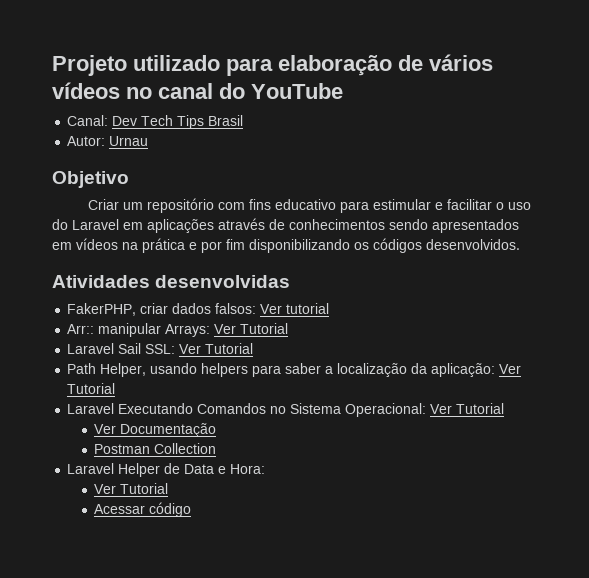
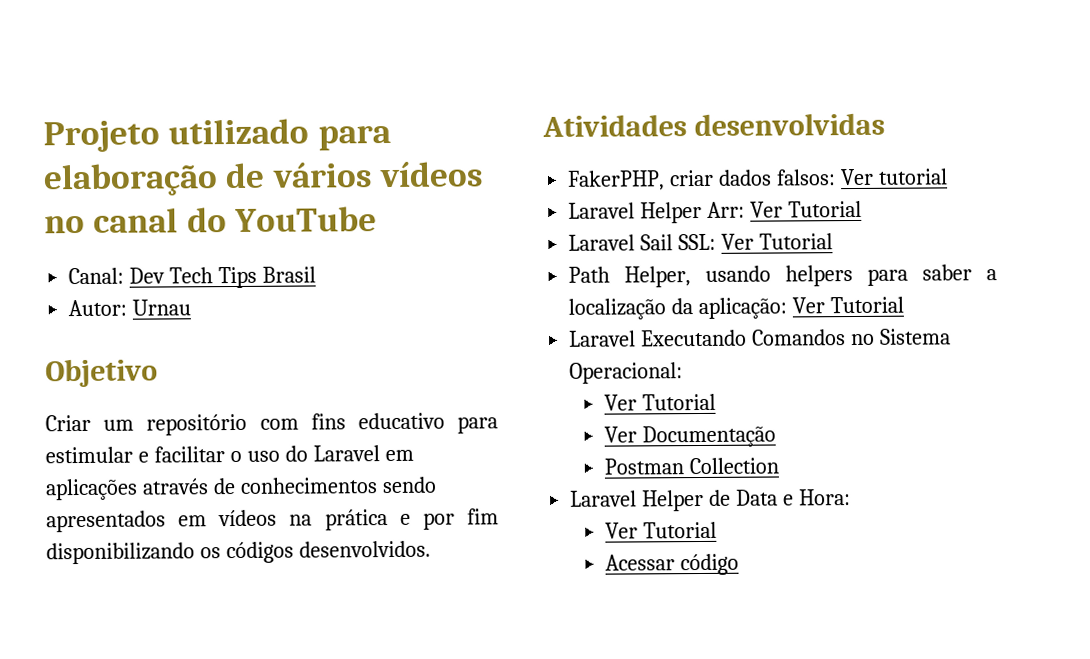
[67,323,211,337] Arr:: manipular Arrays: -> [568,201,746,224] Laravel Helper Arr:
(427, 410) none -> (684, 373) //

